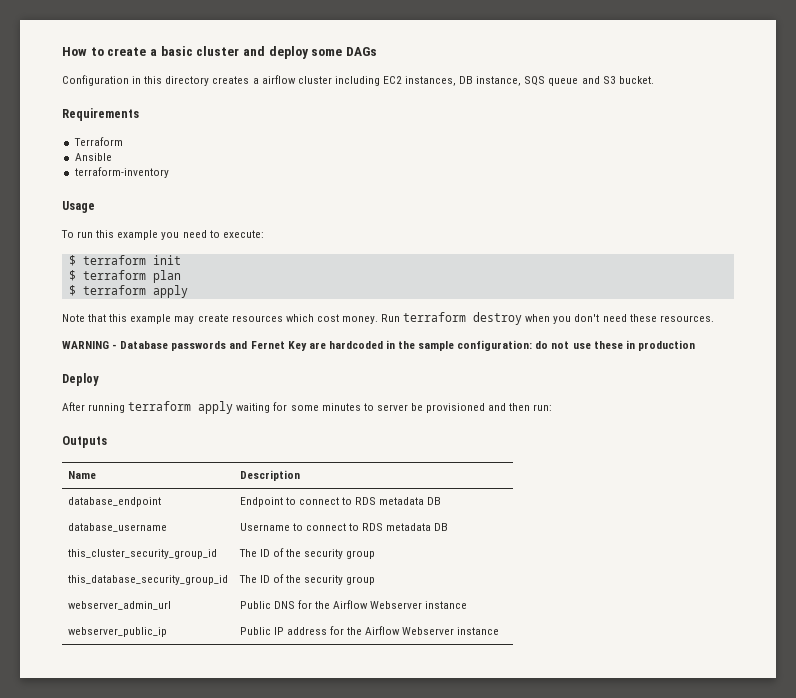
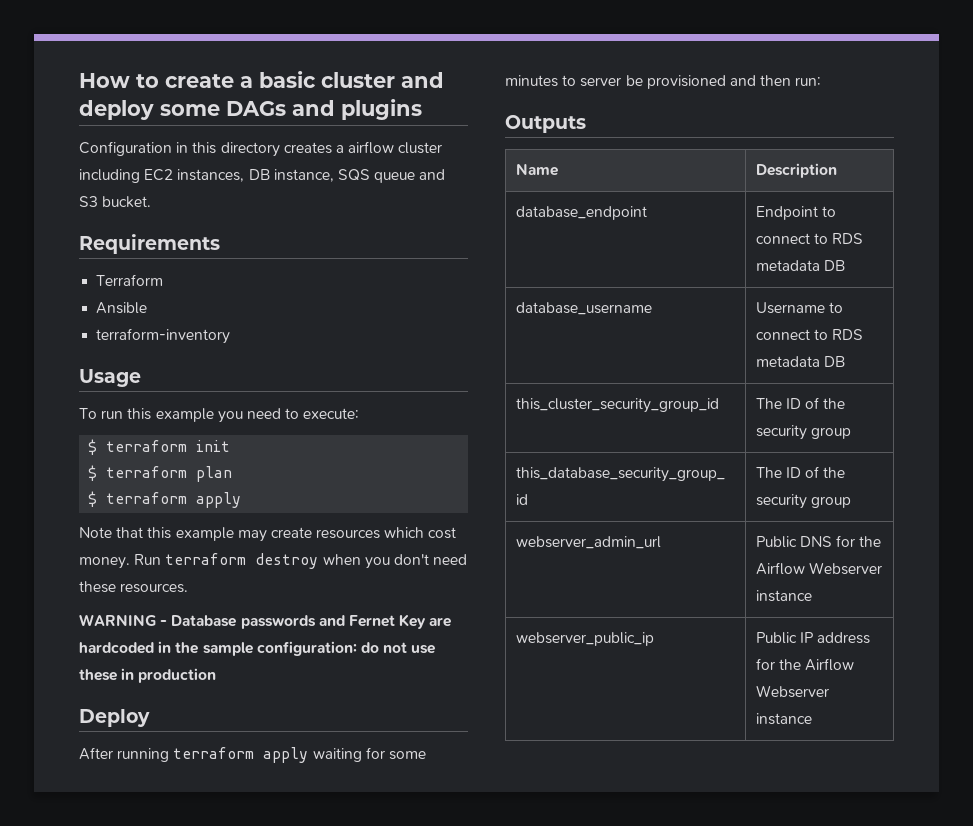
(377, 51) none -> [292,99,422,120] and plugins

